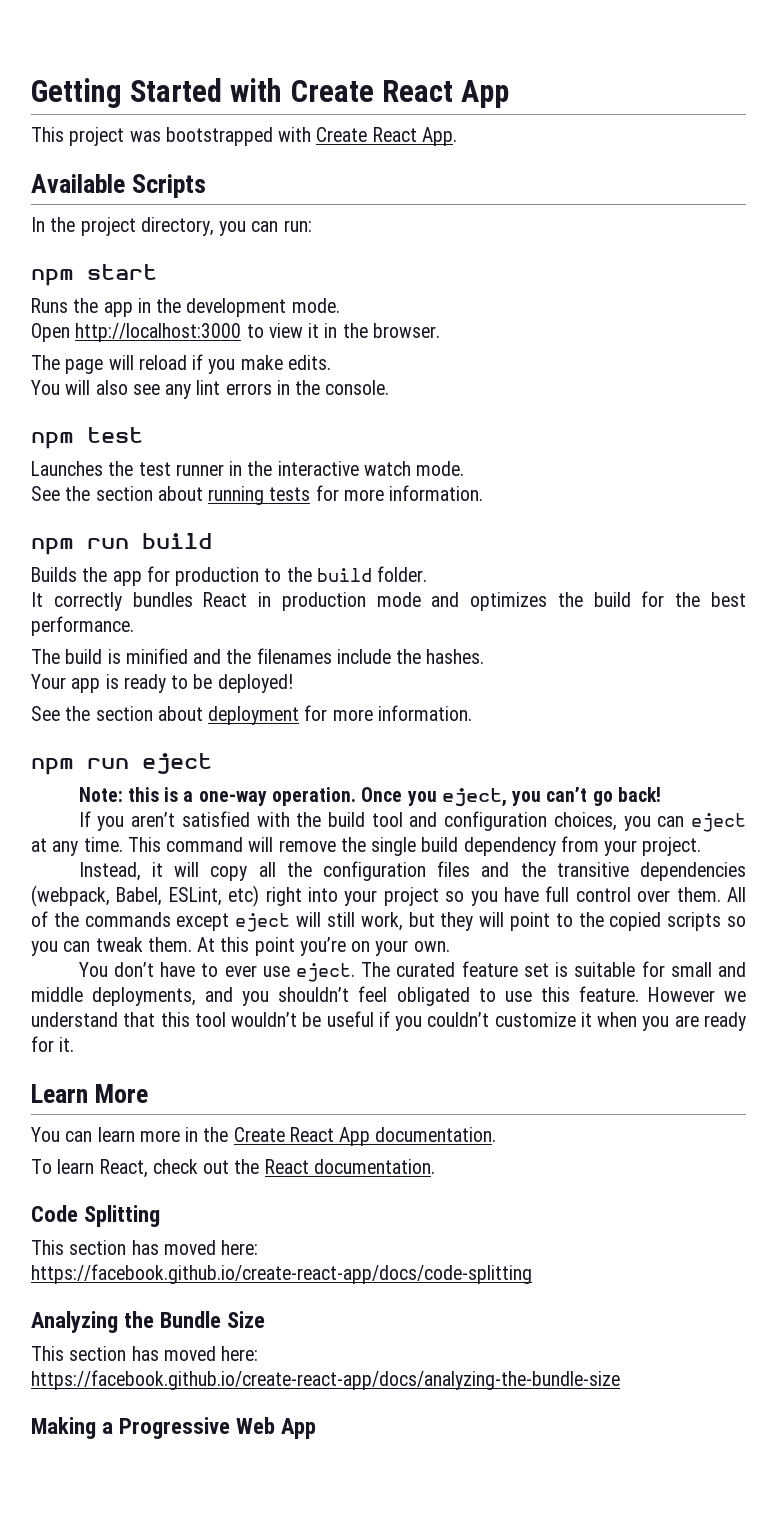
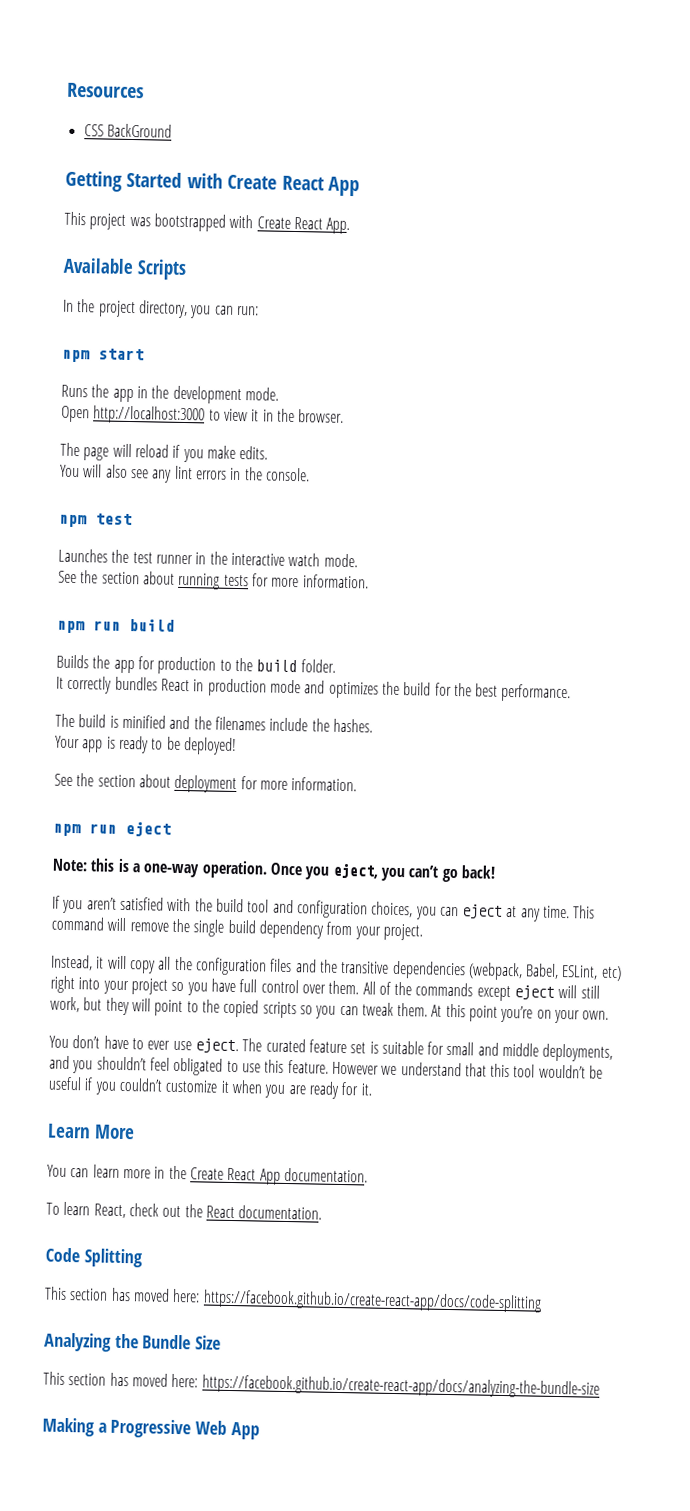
(31, 93) none -> [67,82,144,99] [83,123,172,138] Resources // CSS BackGround //

